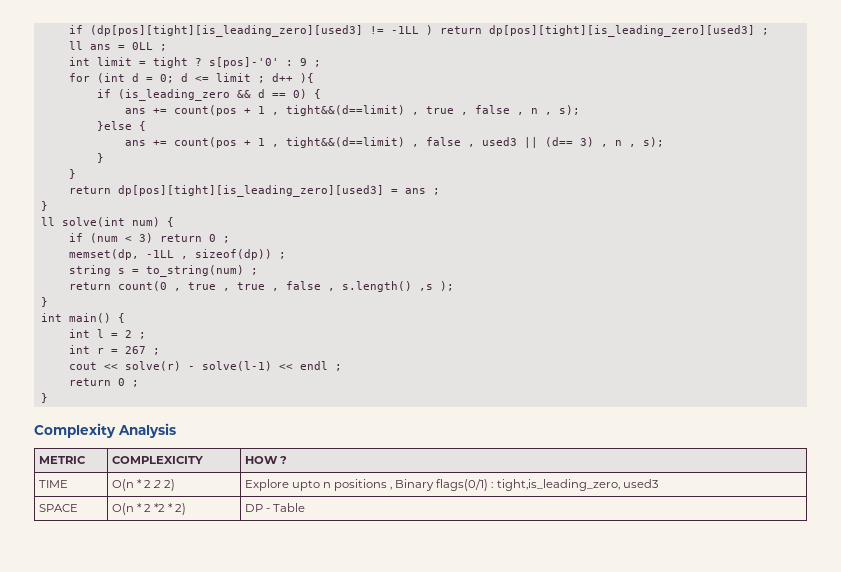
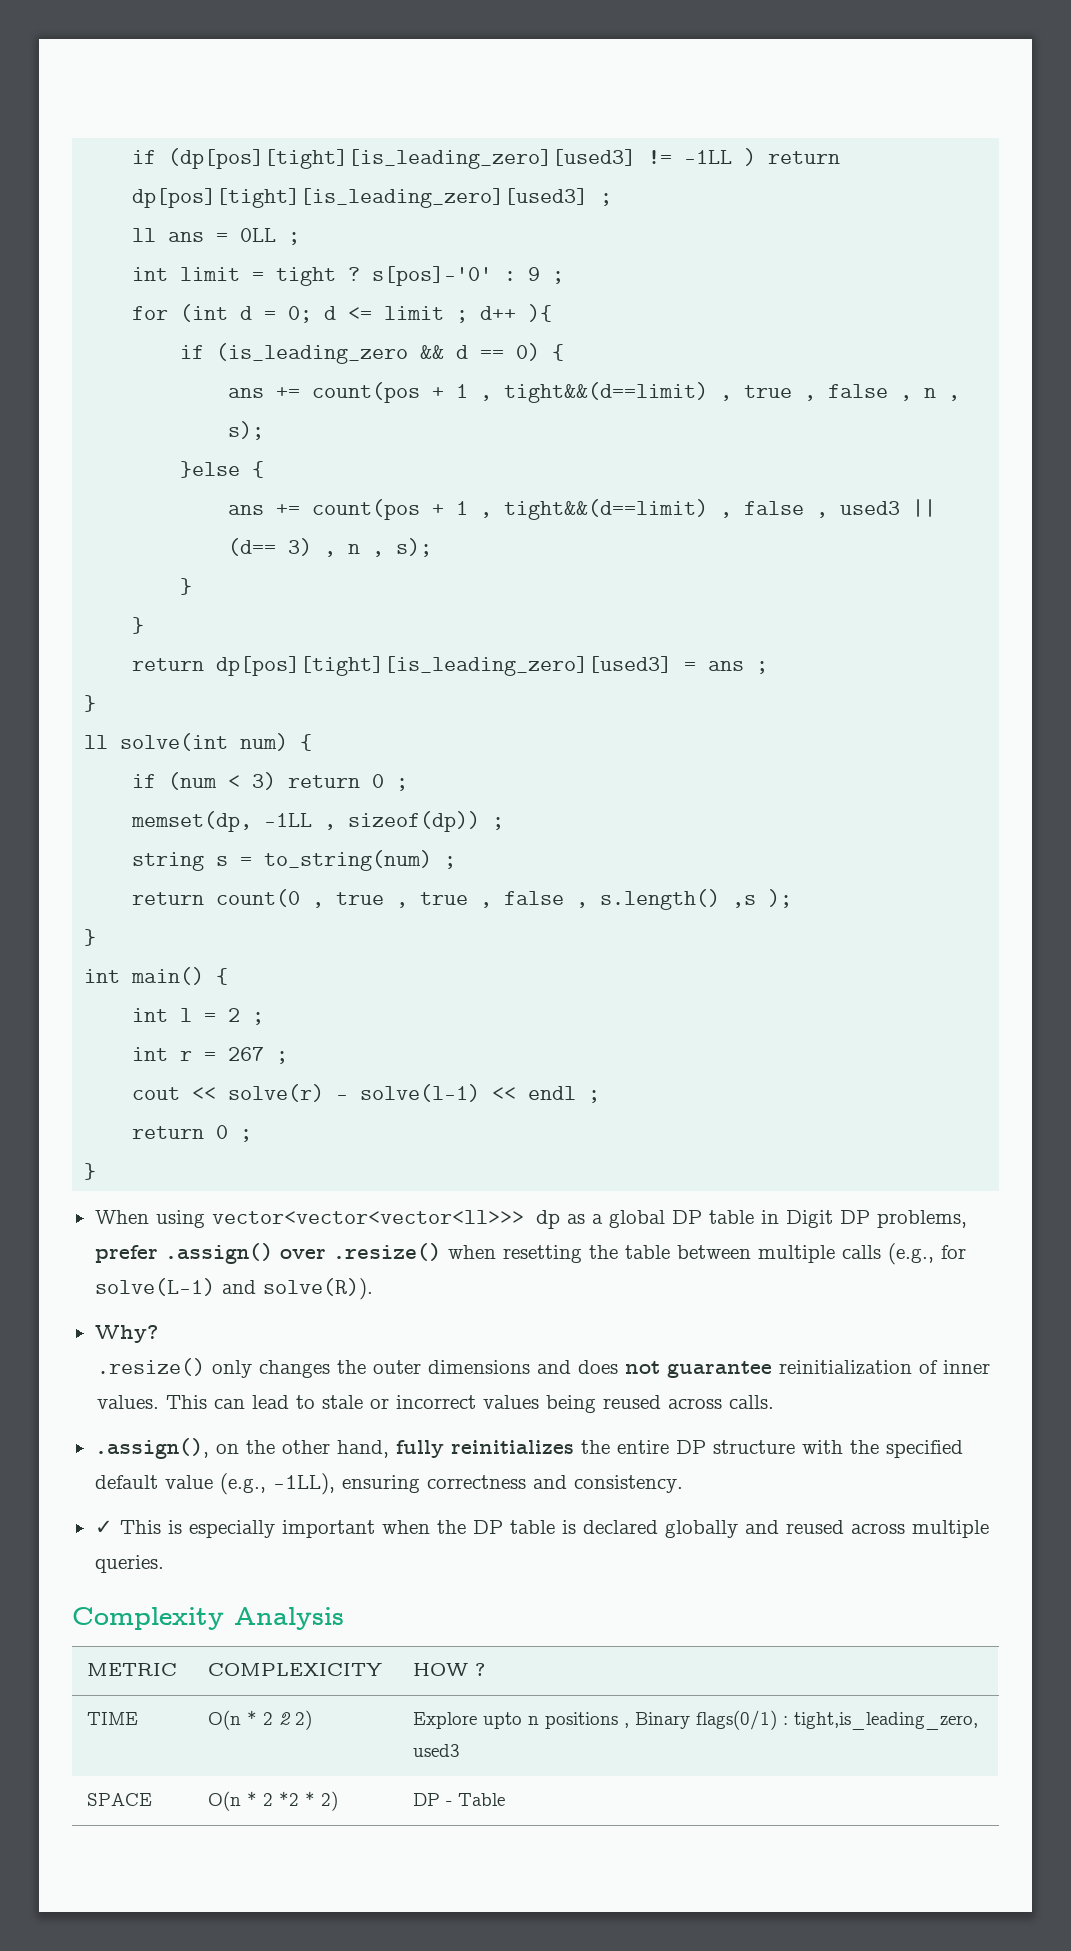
(48, 398) none -> [94,1210,967,1229] [94,1243,966,1265] [94,1278,373,1300] [94,1325,158,1343] [97,1358,991,1378] [97,1395,775,1413] [94,1438,963,1459] [94,1473,683,1495] [94,1520,989,1538] [94,1555,164,1573] // When using vector<vector<vector<ll>>> dp as a global DP table in Digit DP problems, prefer .assign() over .resize() when resetting the table between multiple calls (e.g., for solve(L-1) and solve(R)). // Why? // .resize() only changes the outer dimensions and does not guarantee reinitialization of inner values. This can lead to stale or incorrect values being reused across calls. // .assign(), on the other hand, fully reinitializes the entire DP structure with the specified default value (e.g., -1LL), ensuring correctness and consistency. // ✓ This is especially important when the DP table is declared globally and reused across multiple queries.

